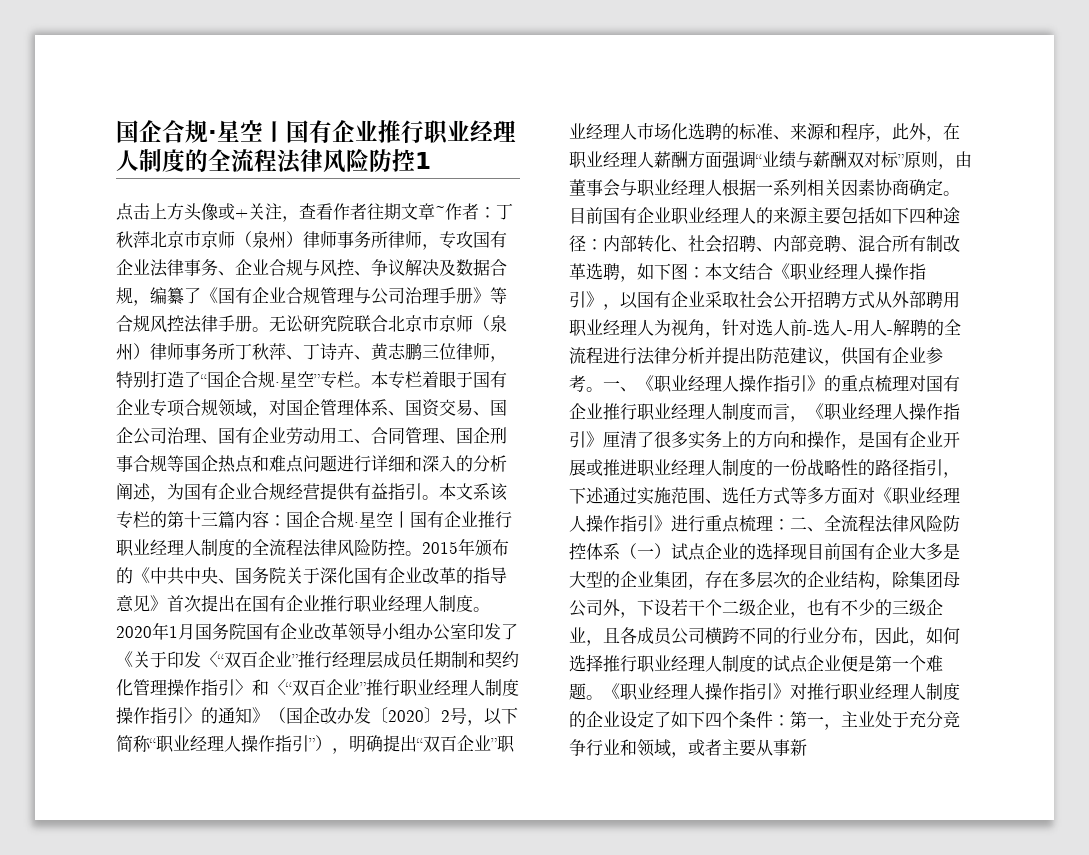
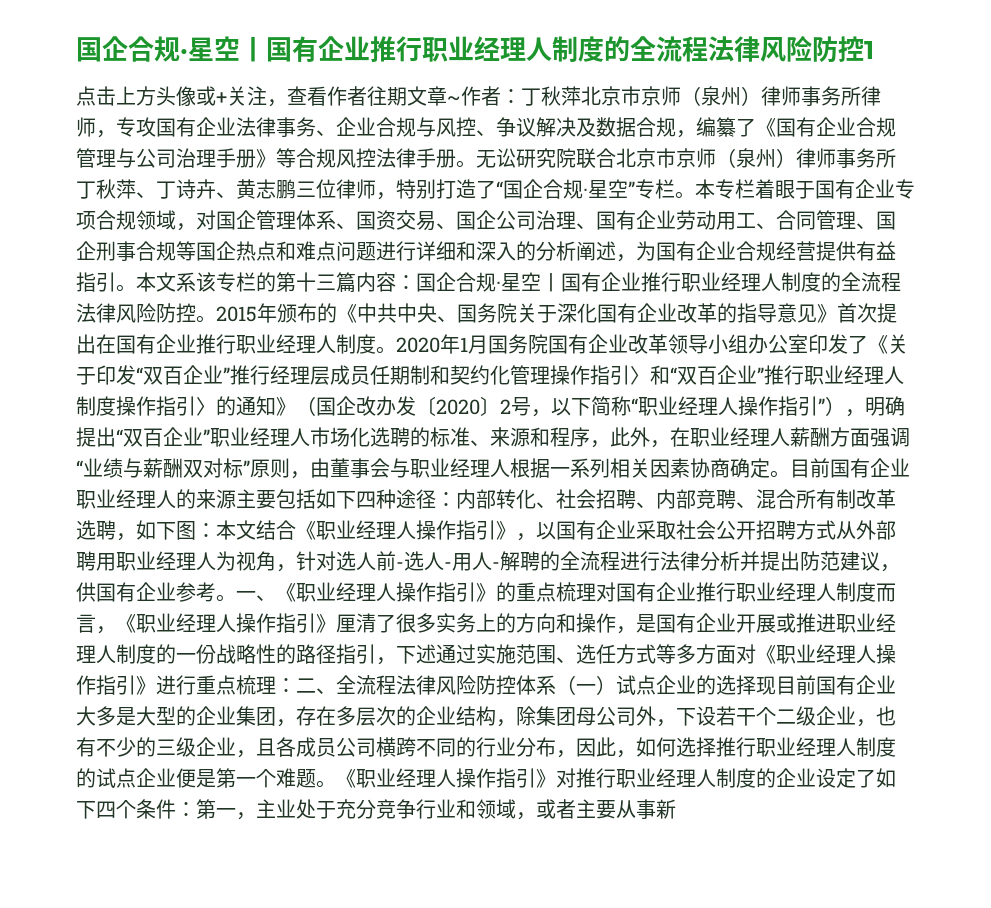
[201,651,218,667] 〈 -> (136, 375) none
[269,679,286,695] 〈 -> (670, 375) none

